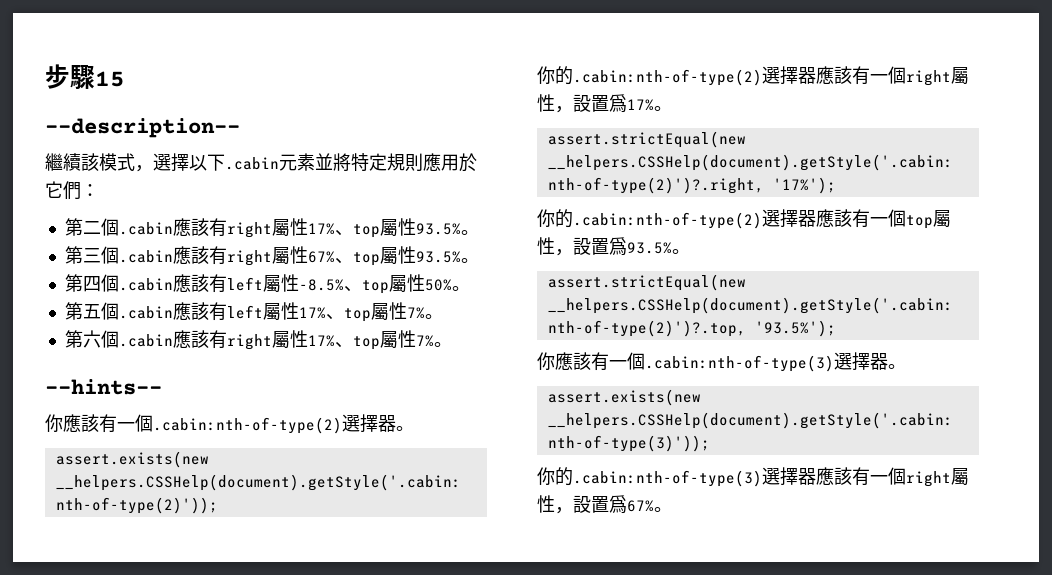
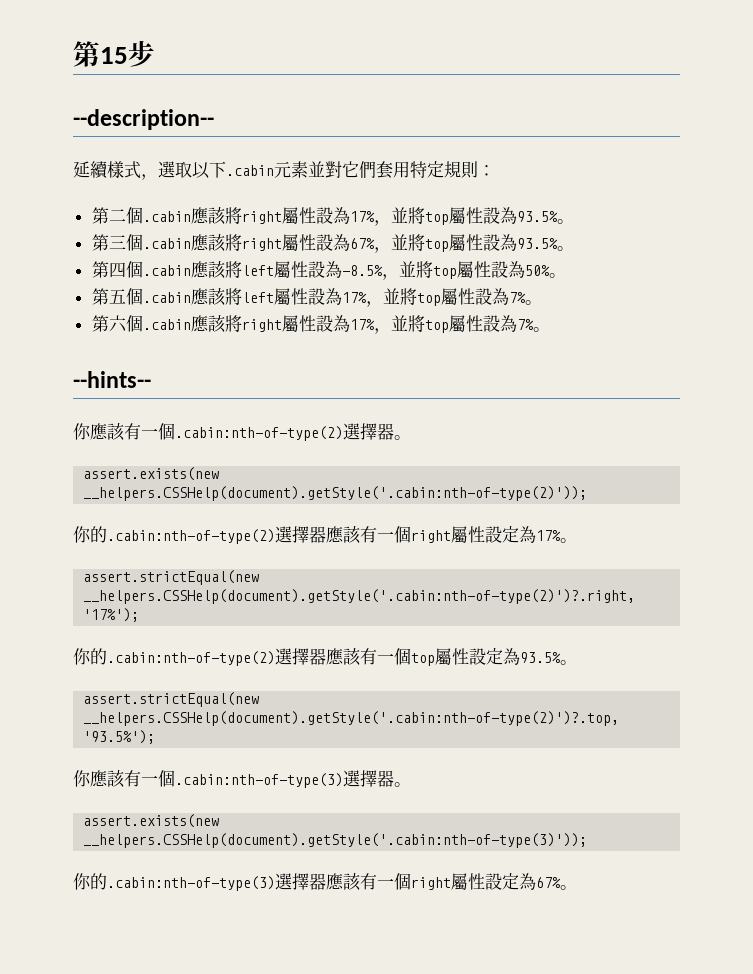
(45, 76) none -> [73,41,128,67] 第15
[70,65,125,89] 驟15 -> (155, 53) none
[45,153,477,172] [45,181,81,200] 繼續該模式，選擇以下.cabin元素並將特定規則應用於它們 -> [73,161,478,180] 延續樣式，選取以下.cabin元素並對它們套用特定規則
[208,218,416,238] 有right屬性17%、top屬性 -> [224,207,517,226] 將right屬性設為17%，並將top屬性設為
[208,246,416,266] 有right屬性67%、top屬性 -> [224,234,517,253] 將right屬性設為67%，並將top屬性設為
[208,274,425,294] 有left屬性-8.5%、top屬性 -> [224,261,525,280] 將left屬性設為-8.5%，並將top屬性設為
[208,302,407,322] 有left屬性17%、top屬性 -> [224,288,509,307] 將left屬性設為17%，並將top屬性設為
[208,330,416,350] 有right屬性17%、top屬性 -> [224,315,517,334] 將right屬性設為17%，並將top屬性設為
[555,94,627,113] ，設置爲 -> [485,526,536,543] 設定為
[555,237,627,256] ，設置爲 -> [469,648,520,665] 設定為
[555,495,627,514] ，設置爲 -> [485,873,536,890] 設定為

